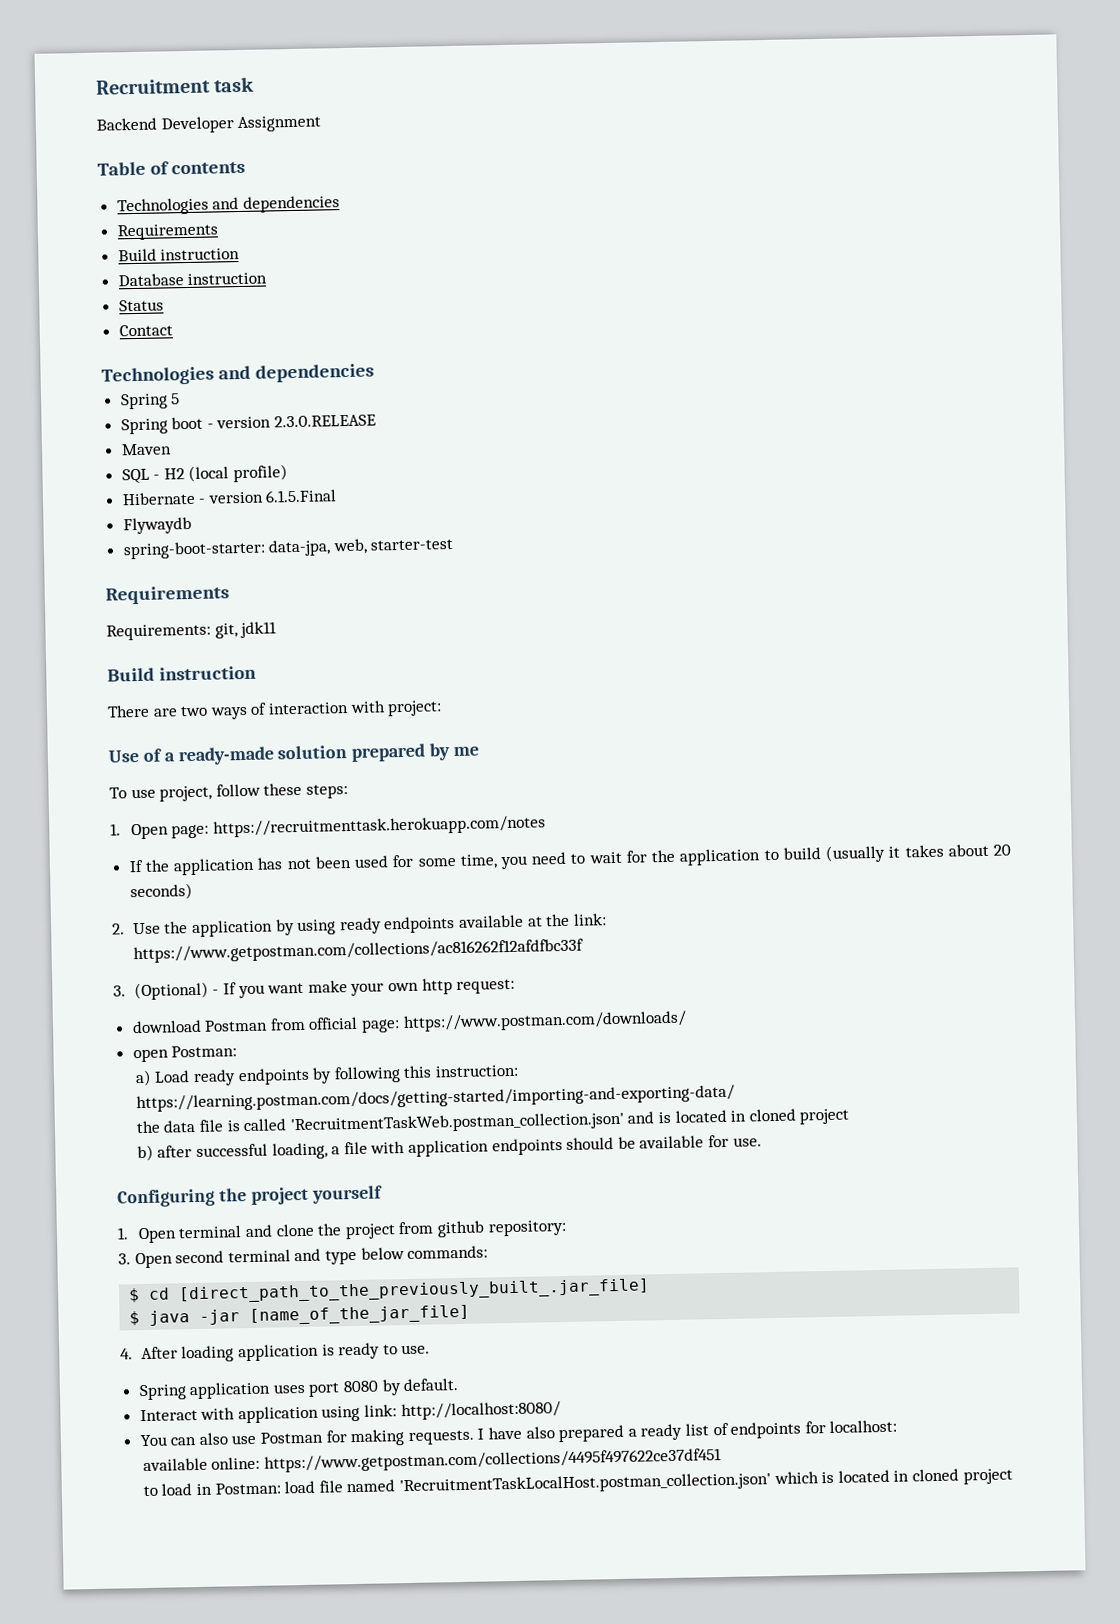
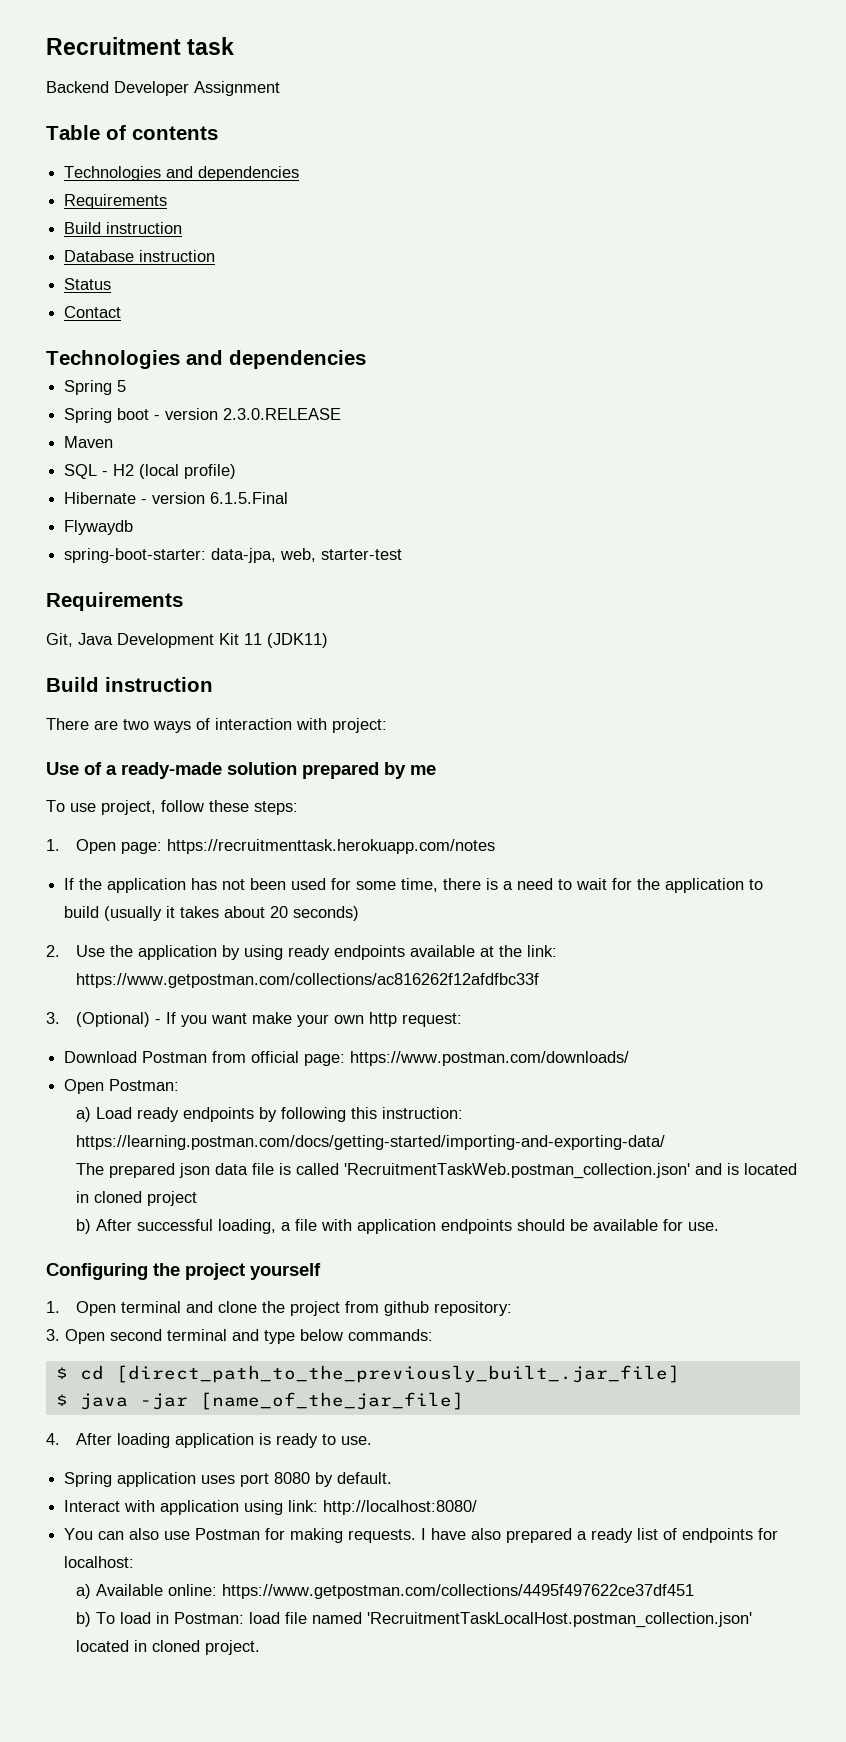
[106,621,278,641] Requirements: git, jdk11 -> [46,633,328,648] Git, Java Development Kit 11 (JDK11)
[500,855,529,870] you -> [443,878,514,890] there is a
[131,1019,202,1034] download -> [64,1051,138,1063] Download
[132,1048,169,1063] open -> [64,1079,105,1094] Open
[135,1120,161,1134] the -> [76,1163,211,1178] The prepared json
[157,1145,193,1158] after -> [96,1219,133,1231] After
[142,1457,208,1472] available -> [76,1584,164,1599] a) Available
[142,1485,158,1497] to -> [76,1612,116,1627] b) To
[773,1468,1013,1485] which is located in cloned project -> [76,1640,261,1655] located in cloned project.

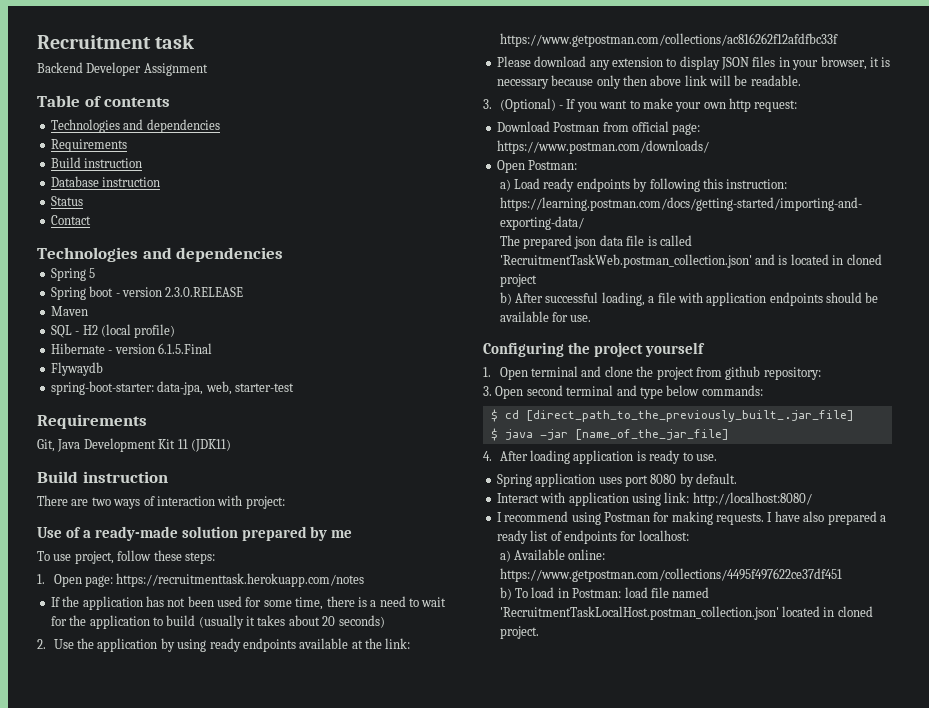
(540, 980) none -> [496,56,891,70] [496,75,801,89] // Please download any extension to display JSON files in your browser, it is necessary because only then above link will be readable.
(248, 1018) none -> [629,100,640,109] to
[64,1528,191,1540] You can also use -> [496,511,601,525] I recommend using

